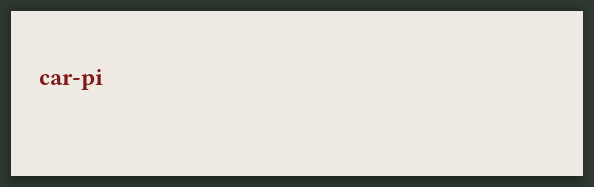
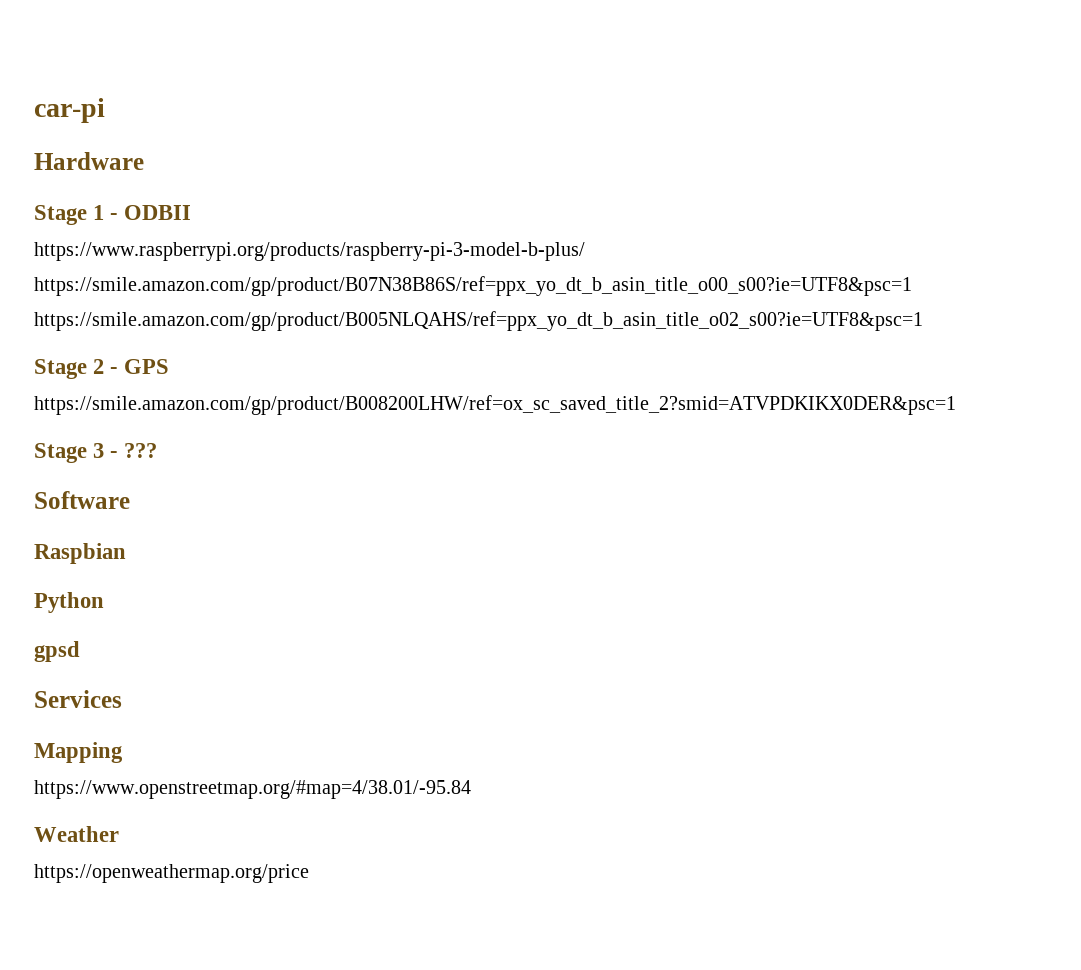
(103, 79) none -> [34,152,144,170] [34,205,192,225] [34,242,585,261] [34,276,912,296] [34,311,923,331] [34,359,170,379] [34,395,956,415] [34,443,158,463] [34,491,130,509] [34,543,126,564] [34,592,104,613] [34,641,80,662] [34,690,122,708] [34,742,123,763] [34,780,471,799] [34,826,119,842] [34,864,309,883] // Hardware // Stage 1 - ODBII // https://www.raspberrypi.org/products/raspberry-pi-3-model-b-plus/ // https://smile.amazon.com/gp/product/B07N38B86S/ref=ppx_yo_dt_b_asin_title_o00_s00?ie=UTF8&psc=1 // https://smile.amazon.com/gp/product/B005NLQAHS/ref=ppx_yo_dt_b_asin_title_o02_s00?ie=UTF8&psc=1 // Stage 2 - GPS // https://smile.amazon.com/gp/product/B008200LHW/ref=ox_sc_saved_title_2?smid=ATVPDKIKX0DER&psc=1 // Stage 3 - ??? // Software // Raspbian // Python // gpsd // Services // Mapping // https://www.openstreetmap.org/#map=4/38.01/-95.84 // Weather // https://openweathermap.org/price

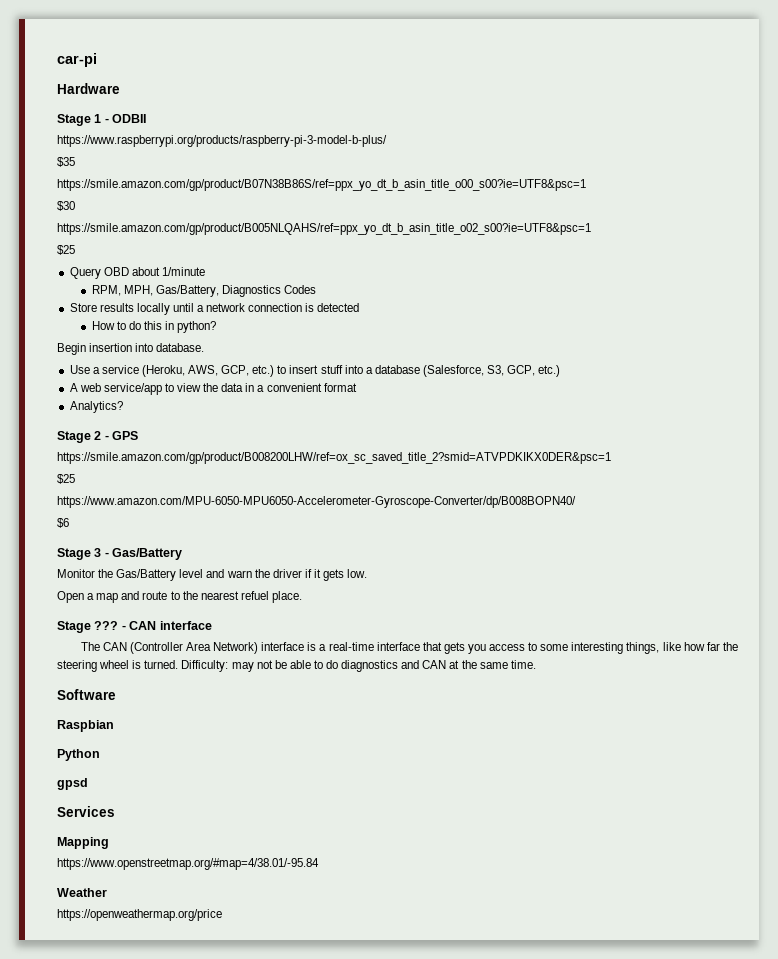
(585, 251) none -> [57,157,75,167] // $35
(912, 286) none -> [57,201,75,211] // $30
(923, 321) none -> [57,245,75,255] [69,267,205,279] [91,285,317,297] [69,303,360,315] [91,321,217,333] [57,343,205,355] [69,365,561,377] [69,383,357,395] [69,401,123,413] // $25 // Query OBD about 1/minute // RPM, MPH, Gas/Battery, Diagnostics Codes // Store results locally until a network connection is detected // How to do this in python? // Begin insertion into database. // Use a service (Heroku, AWS, GCP, etc.) to insert stuff into a database (Salesforce, S3, GCP, etc.) // A web service/app to view the data in a convenient format // Analytics?
(956, 405) none -> [57,474,75,484] [57,496,576,508] [57,518,69,528] // $25 // https://www.amazon.com/MPU-6050-MPU6050-Accelerometer-Gyroscope-Converter/dp/B008BOPN40/ // $6
[124,443,158,458] ??? -> [112,548,183,560] [57,569,368,581] [57,591,302,603] [57,621,212,633] [80,642,738,654] [57,660,536,672] Gas/Battery // Monitor the Gas/Battery level and warn the driver if it gets low. // Open a map and route to the nearest refuel place. // Stage ??? - CAN interface // The CAN (Controller Area Network) interface is a real-time interface that gets you access to some interesting things, like how far the steering wheel is turned. Difficulty: may not be able to do diagnostics and CAN at the same time.

